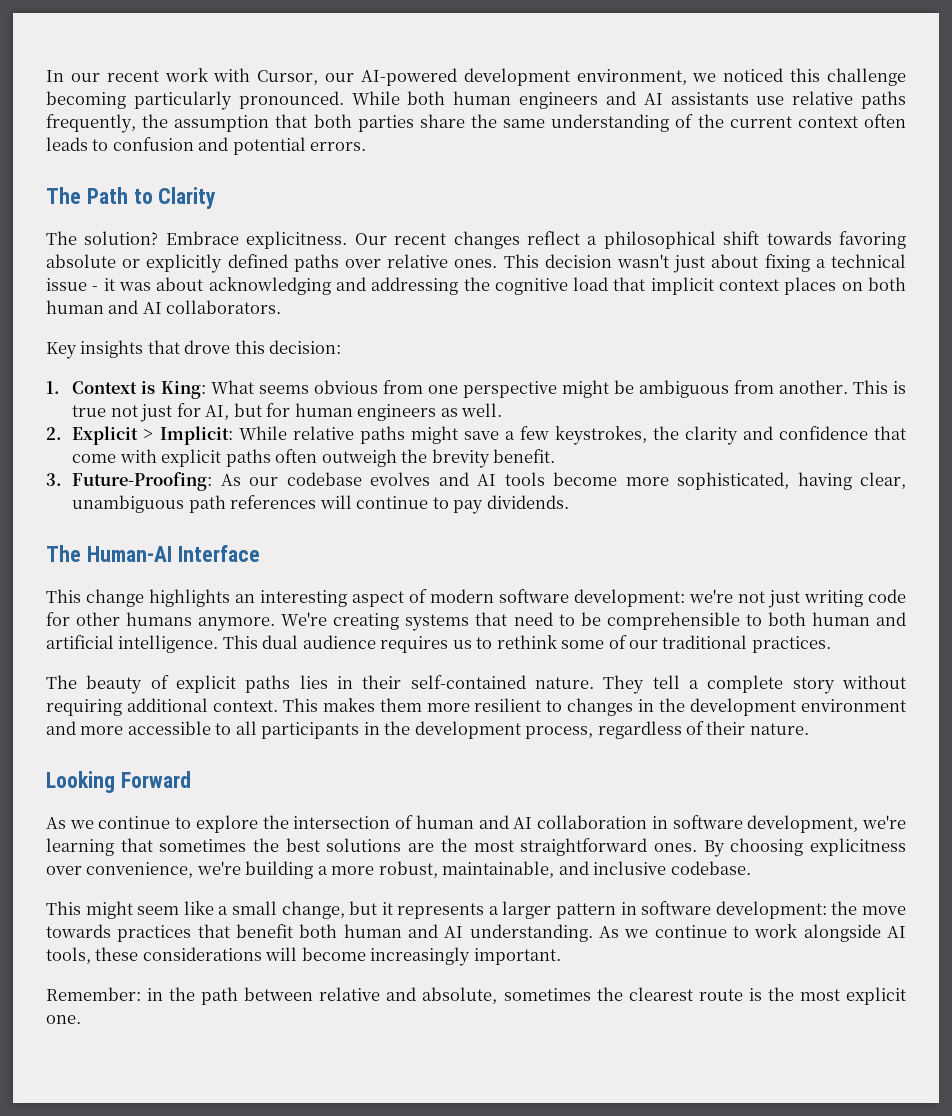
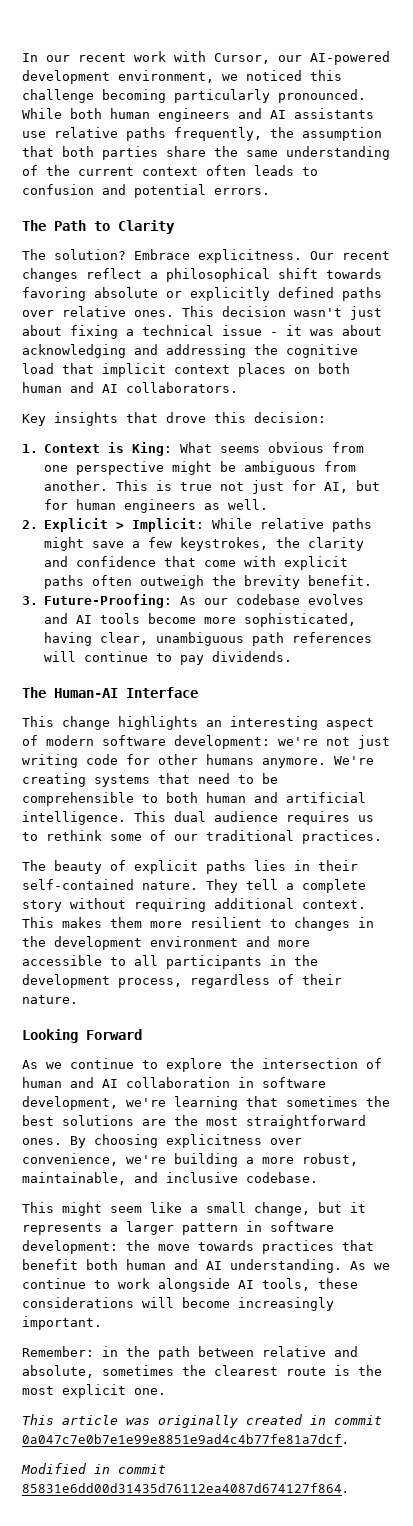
(81, 1019) none -> [22,1414,382,1428] [22,1434,350,1444] [21,1463,166,1474] [22,1483,350,1493] // This article was originally created in commit 0a047c7e0b7e1e99e8851e9ad4c4b77fe81a7dcf. // Modified in commit 85831e6dd00d31435d76112ea4087d674127f864.

